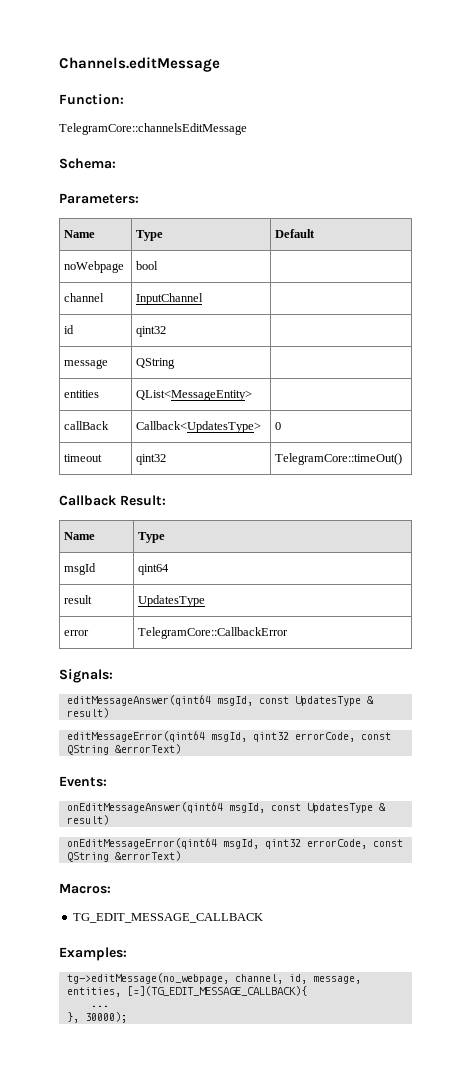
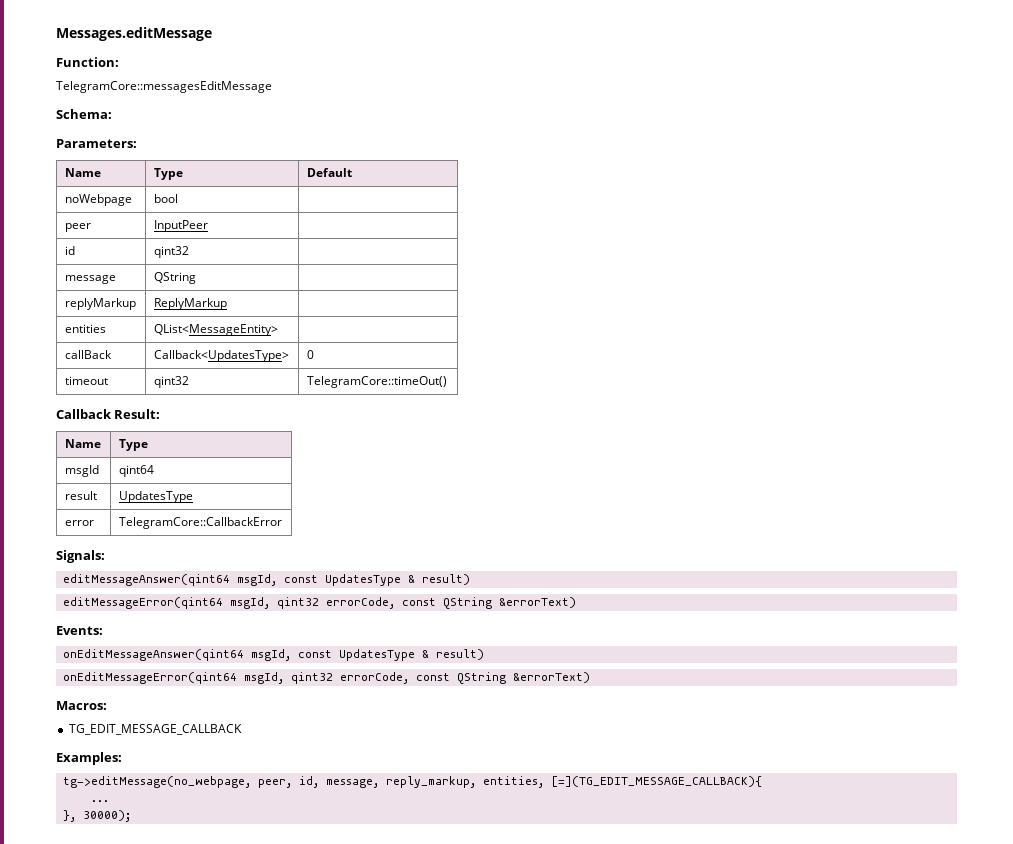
[59,57,220,72] Channels.editMessage -> [56,27,212,41] Messages.editMessage
[59,123,247,135] TelegramCore::channelsEditMessage -> [56,81,272,93] TelegramCore::messagesEditMessage
[64,293,105,302] [136,293,204,305] channel | InputChannel -> [64,223,91,232] [153,220,208,232] peer | InputPeer
(176, 363) none -> [64,298,136,310] [153,298,227,310] // replyMarkup | ReplyMarkup |
[234,974,283,984] channel, -> [257,779,292,788] peer,
(361, 980) none -> [385,776,476,788] reply_markup,

